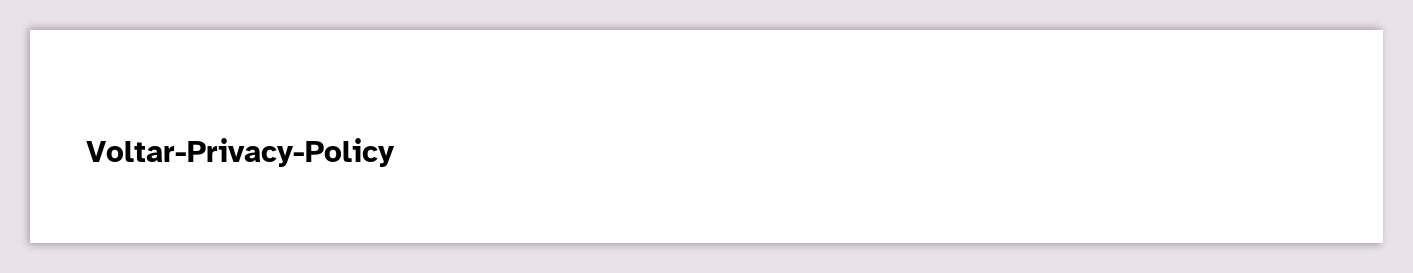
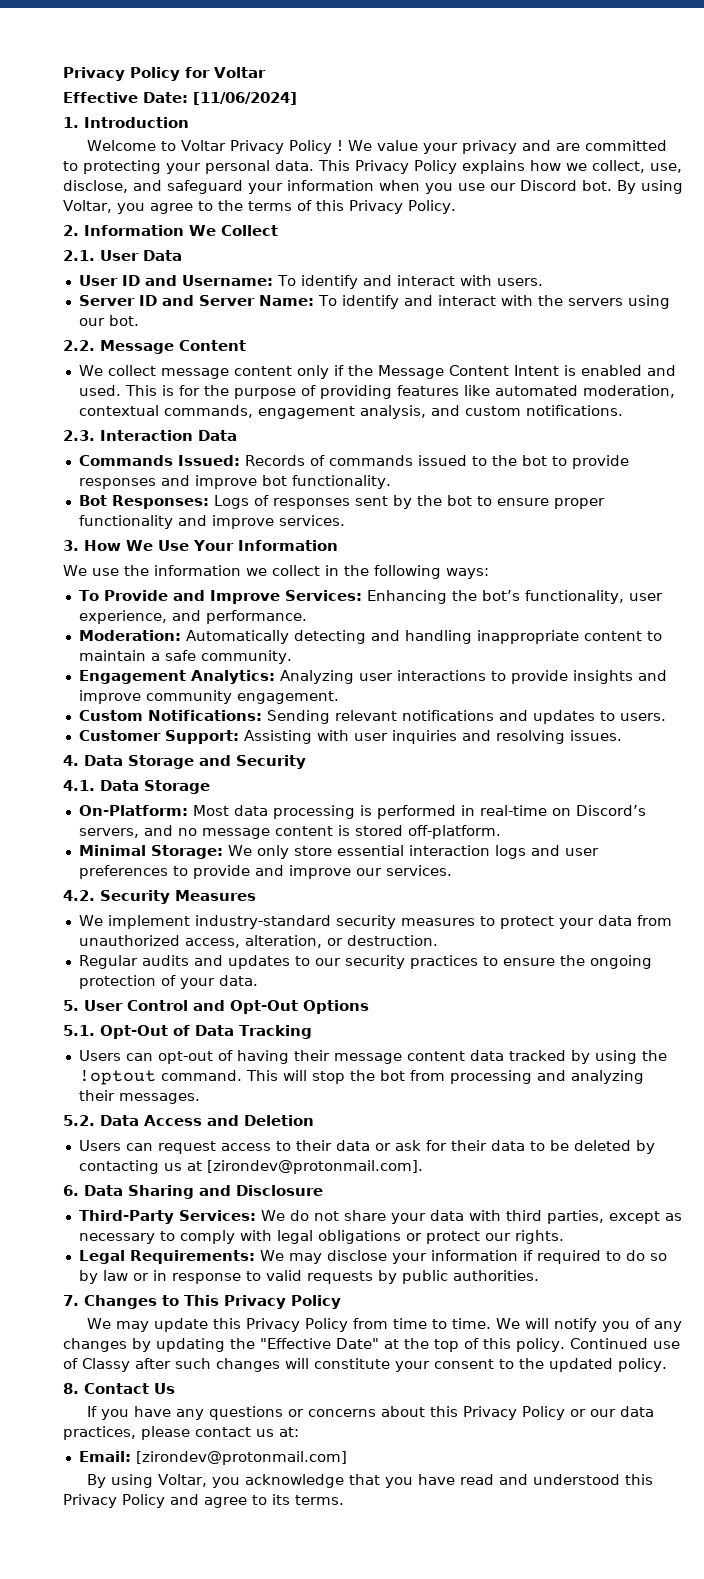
[86,138,395,167] Voltar-Privacy-Policy -> [63,67,266,81] [63,92,297,105] [63,117,189,128] [86,140,667,154] [63,160,682,174] [63,180,683,194] [63,200,456,214] [63,225,278,236] [63,250,182,261] [78,275,543,289] [78,295,670,309] [78,315,139,326] [63,340,246,354] [78,365,676,379] [78,385,675,399] [78,405,623,419] [63,430,237,441] [78,455,629,469] [78,475,391,489] [78,495,605,509] [78,515,345,529] [63,540,338,551] [63,565,489,579] [78,590,663,604] [78,610,307,624] [78,630,662,644] [78,650,292,664] [78,670,667,684] [78,690,339,704] [78,710,666,724] [78,730,622,744] [63,755,306,769] [63,780,210,794] [78,805,646,819] [78,825,501,839] [78,845,599,859] [78,865,452,879] [63,890,256,904] [78,915,672,929] [78,935,438,948] [78,955,652,969] [78,975,258,989] [63,1000,369,1014] [63,1025,312,1039] [78,1050,667,1064] [78,1069,644,1085] [78,1090,200,1104] [63,1115,314,1126] [78,1140,655,1154] [78,1160,423,1174] [63,1185,323,1199] [78,1210,682,1224] [78,1230,564,1244] [78,1250,667,1264] [78,1270,539,1284] [63,1295,341,1309] [86,1318,682,1332] [63,1338,680,1352] [63,1358,667,1372] [63,1383,175,1394] [86,1406,654,1420] [63,1426,299,1440] [78,1451,347,1465] [86,1474,653,1488] [63,1494,344,1508] Privacy Policy for Voltar // Effective Date: [11/06/2024] // 1. Introduction // Welcome to Voltar Privacy Policy ! We value your privacy and are committed to protecting your personal data. This Privacy Policy explains how we collect, use, disclose, and safeguard your information when you use our Discord bot. By using Voltar, you agree to the terms of this Privacy Policy. // 2. Information We Collect // 2.1. User Data // User ID and Username: To identify and interact with users. // Server ID and Server Name: To identify and interact with the servers using our bot. // 2.2. Message Content // We collect message content only if the Message Content Intent is enabled and used. This is for the purpose of providing features like automated moderation, contextual commands, engagement analysis, and custom notifications. // 2.3. Interaction Data // Commands Issued: Records of commands issued to the bot to provide responses and improve bot functionality. // Bot Responses: Logs of responses sent by the bot to ensure proper functionality and improve services. // 3. How We Use Your Information // We use the information we collect in the following ways: // To Provide and Improve Services: Enhancing the bot’s functionality, user experience, and performance. // Moderation: Automatically detecting and handling inappropriate content to maintain a safe community. // Engagement Analytics: Analyzing user interactions to provide insights and improve community engagement. // Custom Notifications: Sending relevant notifications and updates to users. // Customer Support: Assisting with user inquiries and resolving issues. // 4. Data Storage and Security // 4.1. Data Storage // On-Platform: Most data processing is performed in real-time on Discord’s servers, and no message content is stored off-platform. // Minimal Storage: We only store essential interaction logs and user preferences to provide and improve our services. // 4.2. Security Measures // We implement industry-standard security measures to protect your data from unauthorized access, alteration, or destruction. // Regular audits and updates to our security practices to ensure the ongoing protection of your data. // 5. User Control and Opt-Out Options // 5.1. Opt-Out of Data Tracking // Users can opt-out of having their message content data tracked by using the !optout command. This will stop the bot from processing and analyzing their messages. // 5.2. Data Access and Deletion // Users can request access to their data or ask for their data to be deleted by contacting us at [zirondev@protonmail.com]. // 6. Data Sharing and Disclosure // Third-Party Services: We do not share your data with third parties, except as necessary to comply with legal obligations or protect our rights. // Legal Requirements: We may disclose your information if required to do so by law or in response to valid requests by public authorities. // 7. Changes to This Privacy Policy // We may update this Privacy Policy from time to time. We will notify you of any changes by updating the "Effective Date" at the top of this policy. Continued use of Classy after such changes will constitute your consent to the updated policy. // 8. Contact Us // If you have any questions or concerns about this Privacy Policy or our data practices, please contact us at: // Email: [zirondev@protonmail.com] // By using Voltar, you acknowledge that you have read and understood this Privacy Policy and agree to its terms.

